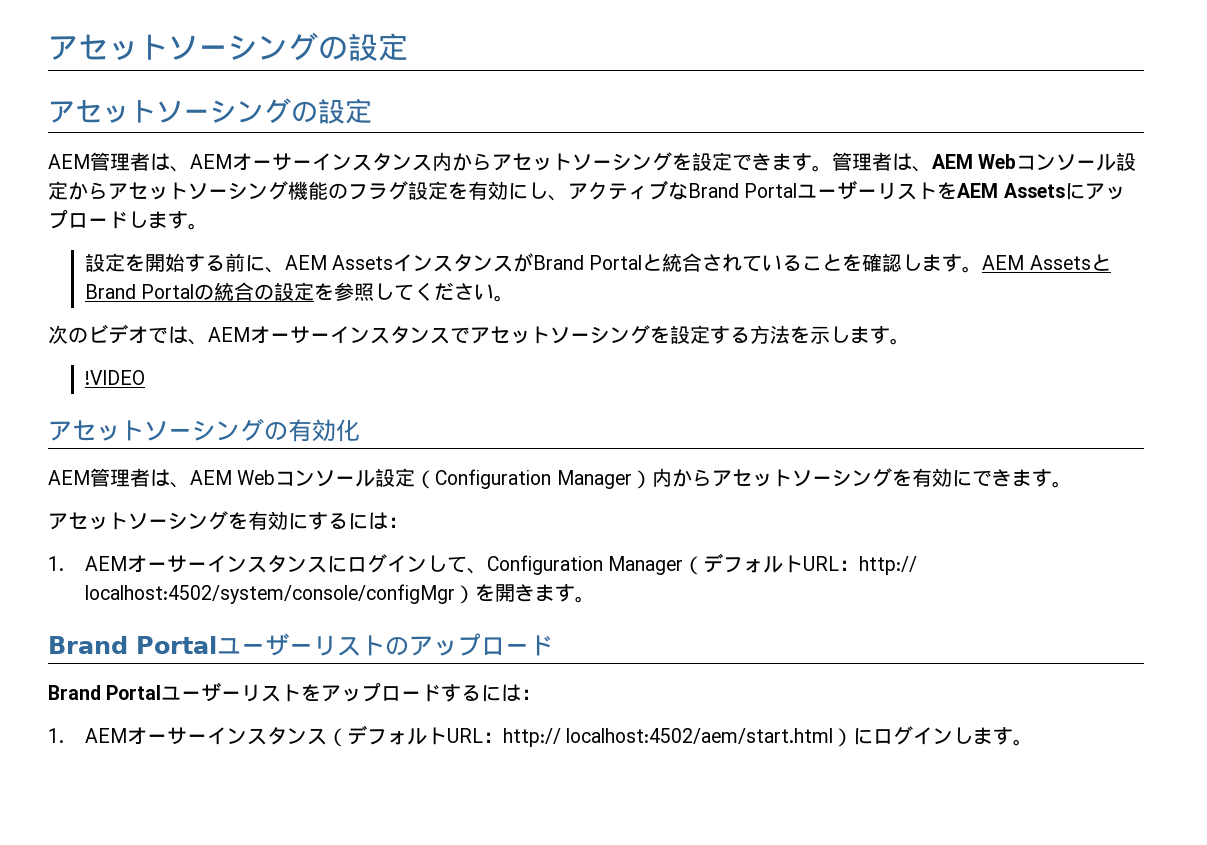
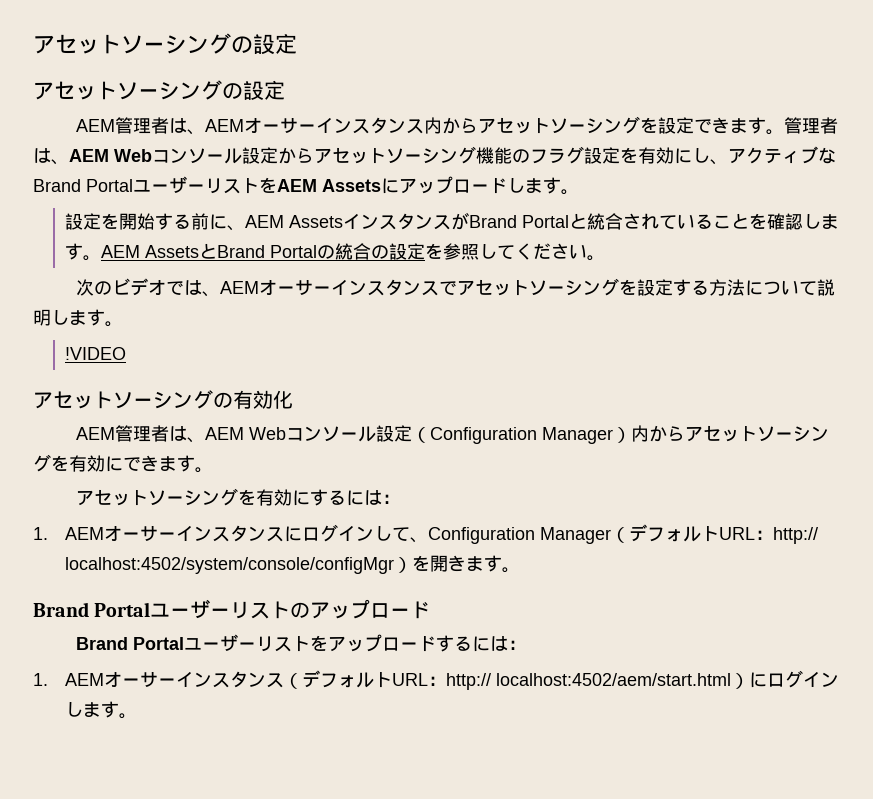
[790,326,830,344] を示 -> [744,279,835,296] [33,309,51,326] について説明

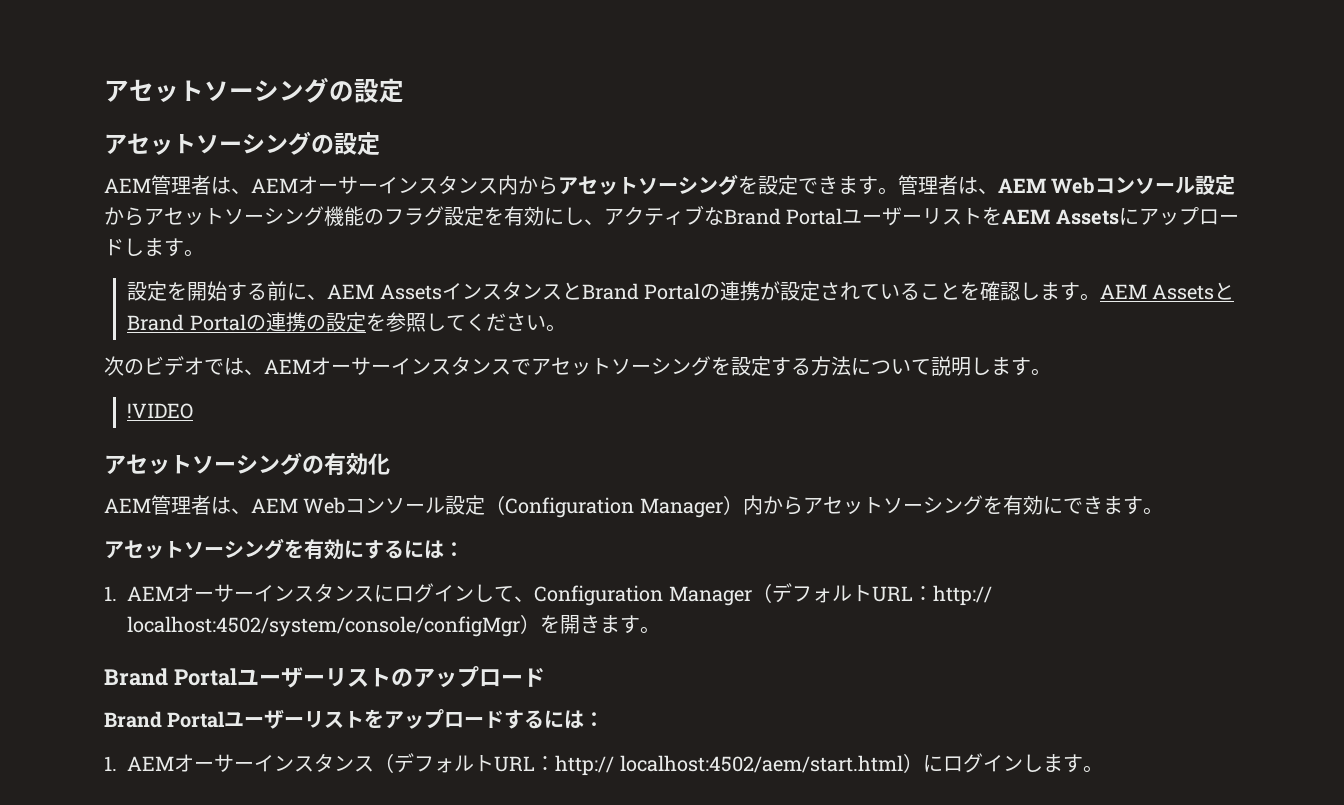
[451,212,624,230] がBrand Portalと統合 -> [561,281,820,301] とBrand Portalの連携が設定
[335,243,372,260] 統合 -> [265,312,306,332] 連携

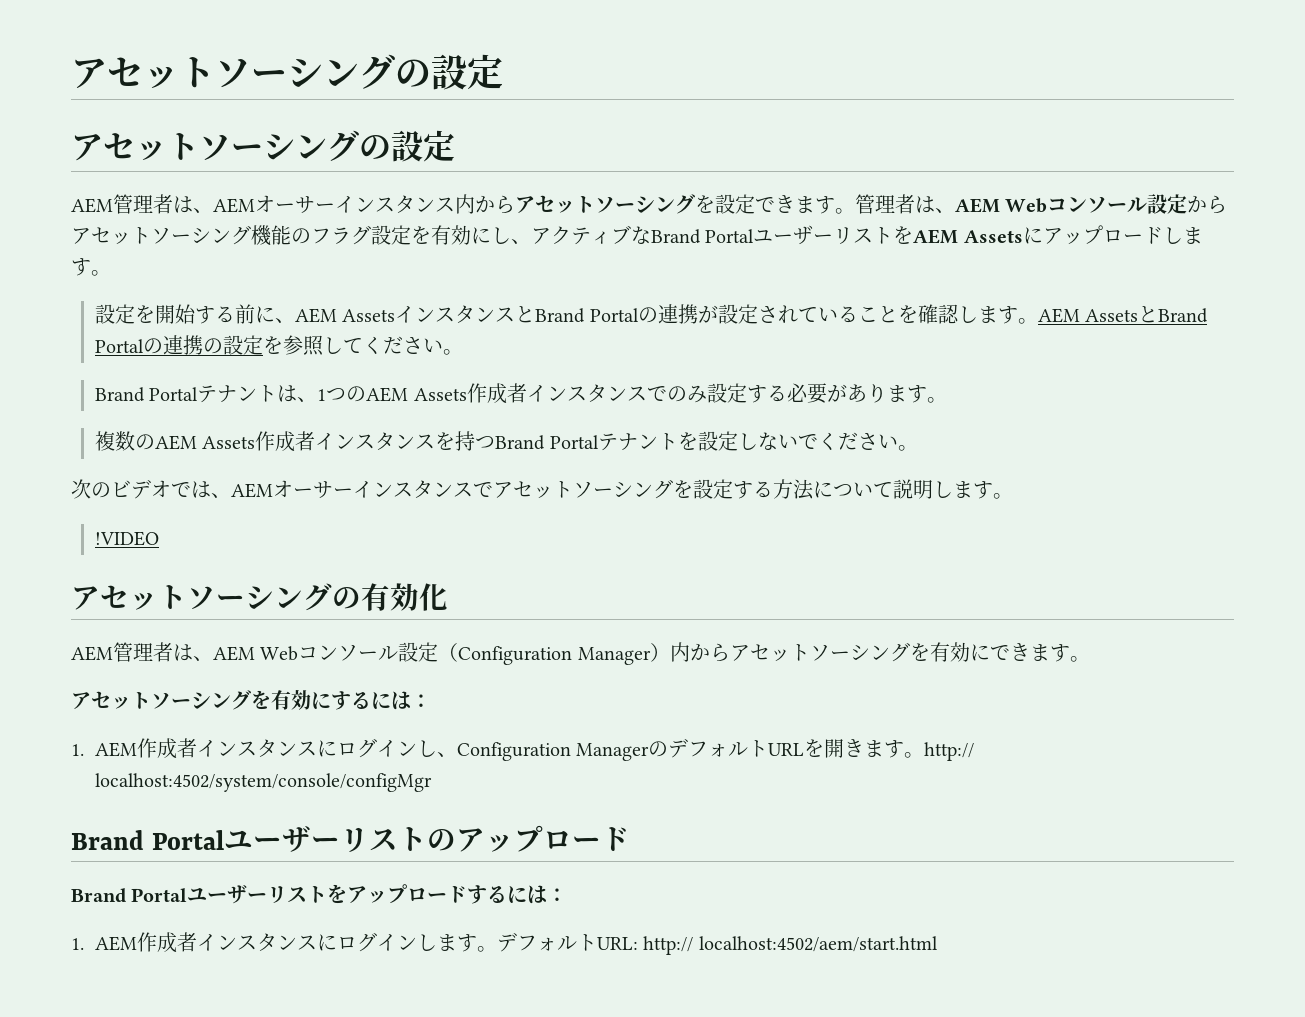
(566, 328) none -> [94,383,947,404] [94,431,918,452] // Brand Portalテナントは、1つのAEM Assets作成者インスタンスでのみ設定する必要があります。 // 複数のAEM Assets作成者インスタンスを持つBrand Portalテナントを設定しないでください。
[174,583,515,603] オーサーインスタンスにログインして -> [136,738,437,759] 作成者インスタンスにログインし
[751,583,992,606] [127,614,541,637] （デフォルトURL：http:// localhost:4502/system/console/configMgr） -> [648,738,805,758] のデフォルトURL
(661, 630) none -> [924,742,975,761] [94,773,432,792] http:// localhost:4502/system/console/configMgr
[174,753,923,776] オーサーインスタンス（デフォルトURL：http:// localhost:4502/aem/start.html） -> [136,932,317,953] 作成者インスタンス
(1103, 769) none -> [496,932,938,955] デフォルトURL: http:// localhost:4502/aem/start.html

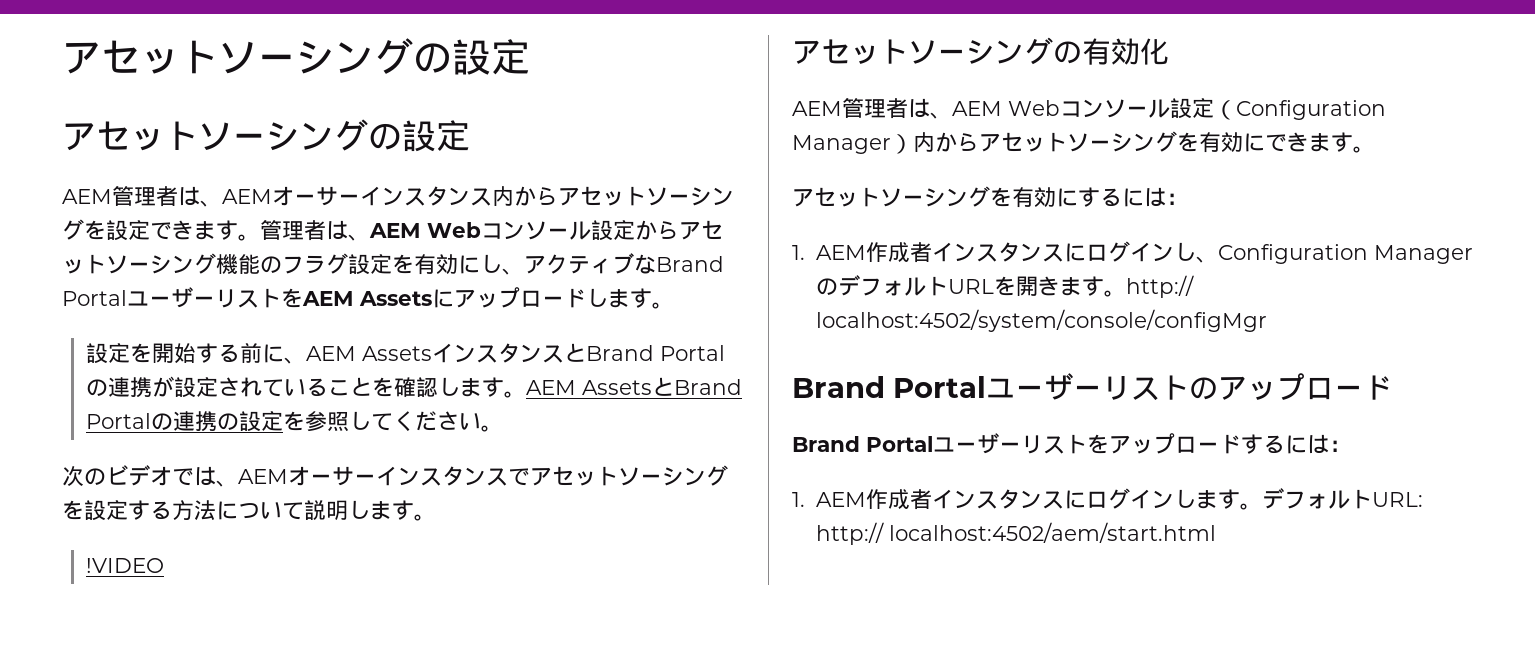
[94,383,947,404] [94,431,918,452] // Brand Portalテナントは、1つのAEM Assets作成者インスタンスでのみ設定する必要があります。 // 複数のAEM Assets作成者インスタンスを持つBrand Portalテナントを設定しないでください。 -> (503, 428) none

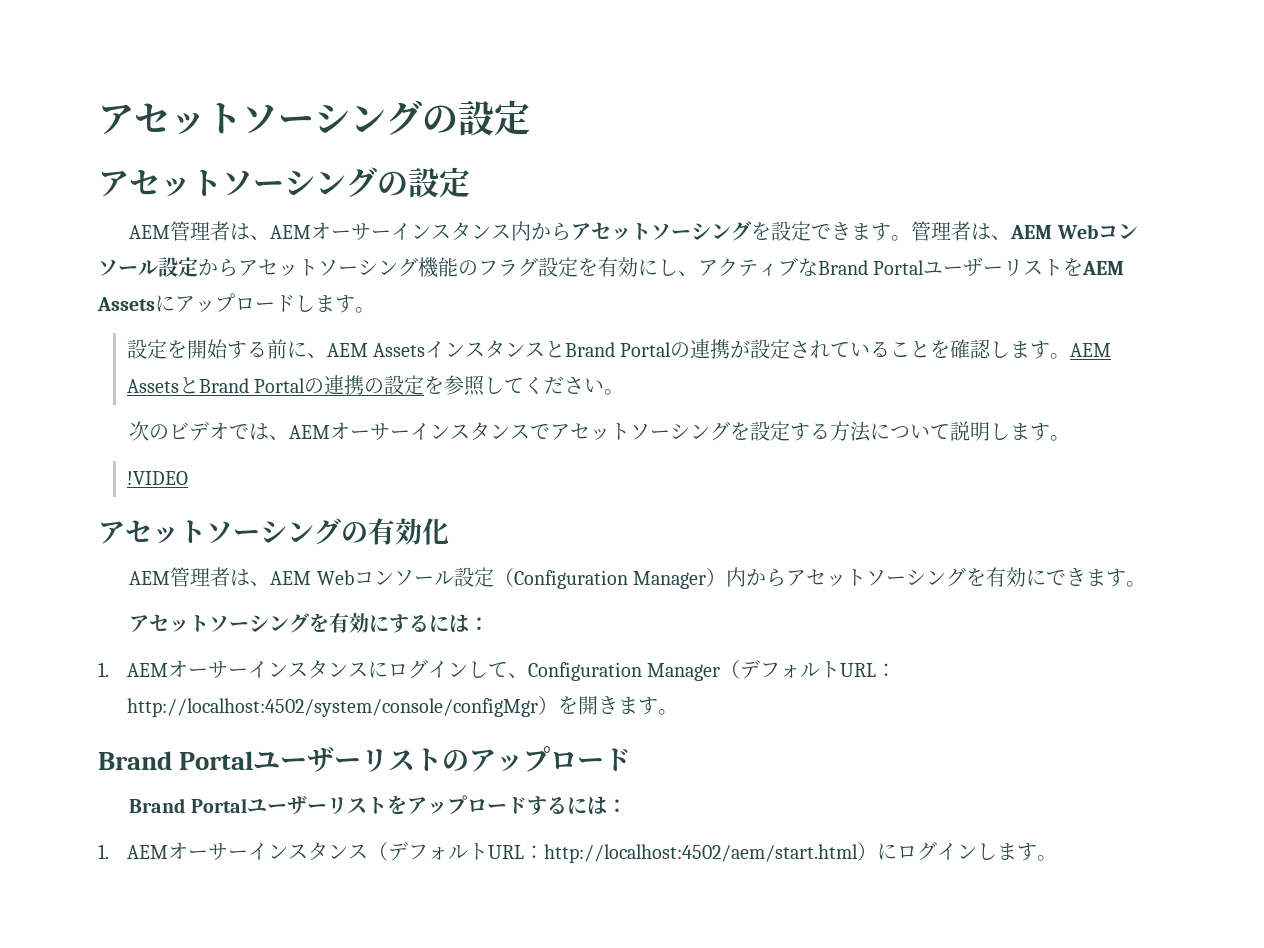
[865,241,1196,263] 作成者インスタンスにログインし -> [167,659,508,679] オーサーインスタンスにログインして
[815,275,994,296] のデフォルトURL -> [720,659,897,679] [126,696,558,717] （デフォルトURL：http://localhost:4502/system/console/configMgr）
[1125,275,1194,298] [815,309,1267,332] http:// localhost:4502/system/console/configMgr -> (678, 712) none
[865,489,1064,510] 作成者インスタンス -> [167,841,877,863] オーサーインスタンス（デフォルトURL：http://localhost:4502/aem/start.html）
[1261,488,1423,509] [815,522,1216,545] デフォルトURL: http:// localhost:4502/aem/start.html -> (1057, 858) none

